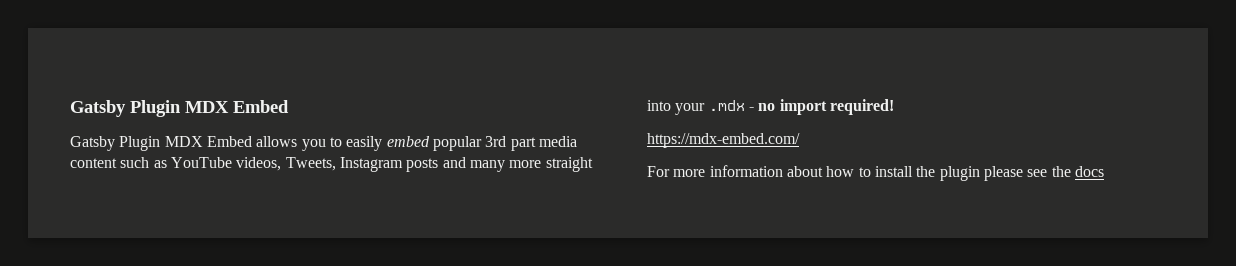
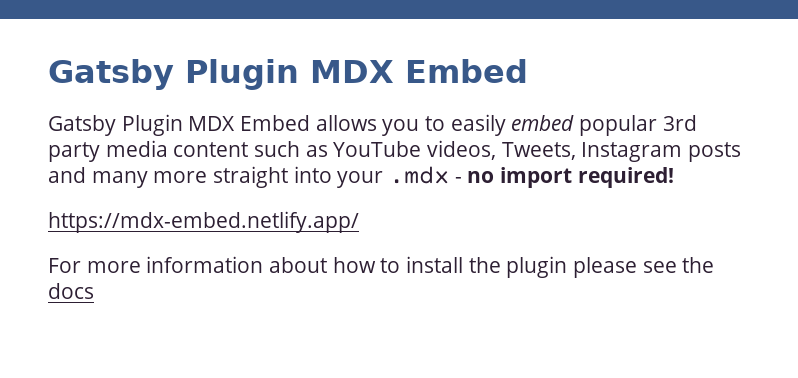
[510,137,536,151] part -> [48,142,100,162] party
[647,133,800,148] https://mdx-embed.com/ -> [48,211,359,233] https://mdx-embed.netlify.app/

